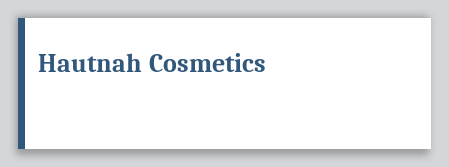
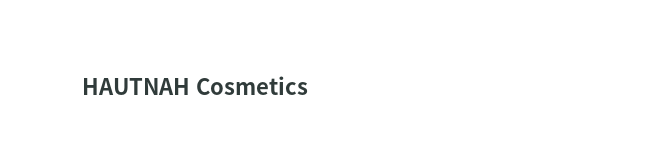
[38,53,142,72] Hautnah -> [82,78,190,95] HAUTNAH

